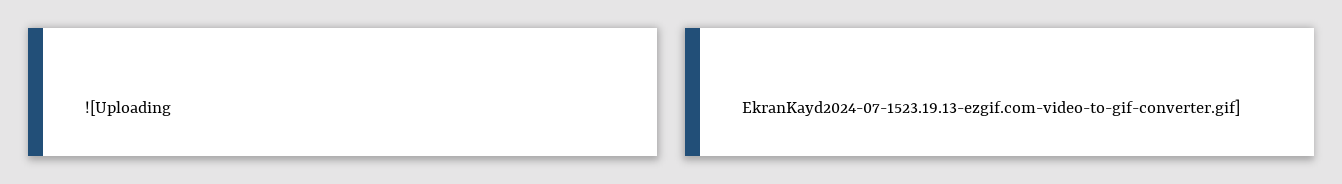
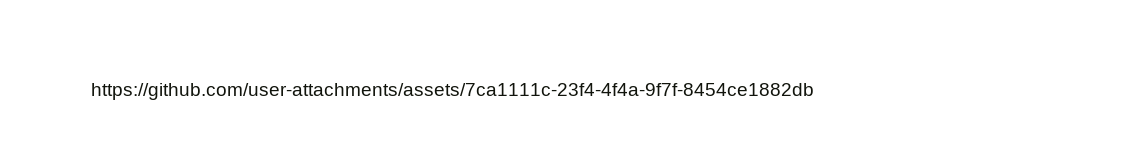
[85,99,1240,116] ![Uploading EkranKayd2024-07-1523.19.13-ezgif.com-video-to-gif-converter.gif] -> [91,83,814,100] https://github.com/user-attachments/assets/7ca1111c-23f4-4f4a-9f7f-8454ce1882db

